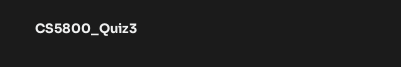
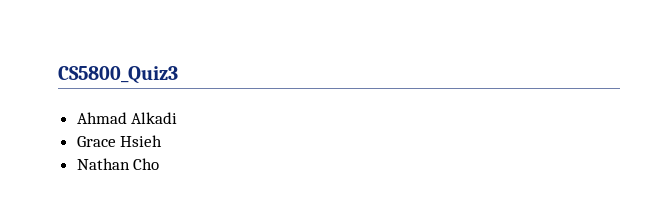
(137, 29) none -> [76,112,178,124] [76,135,163,147] [76,158,160,170] // Ahmad Alkadi // Grace Hsieh // Nathan Cho

